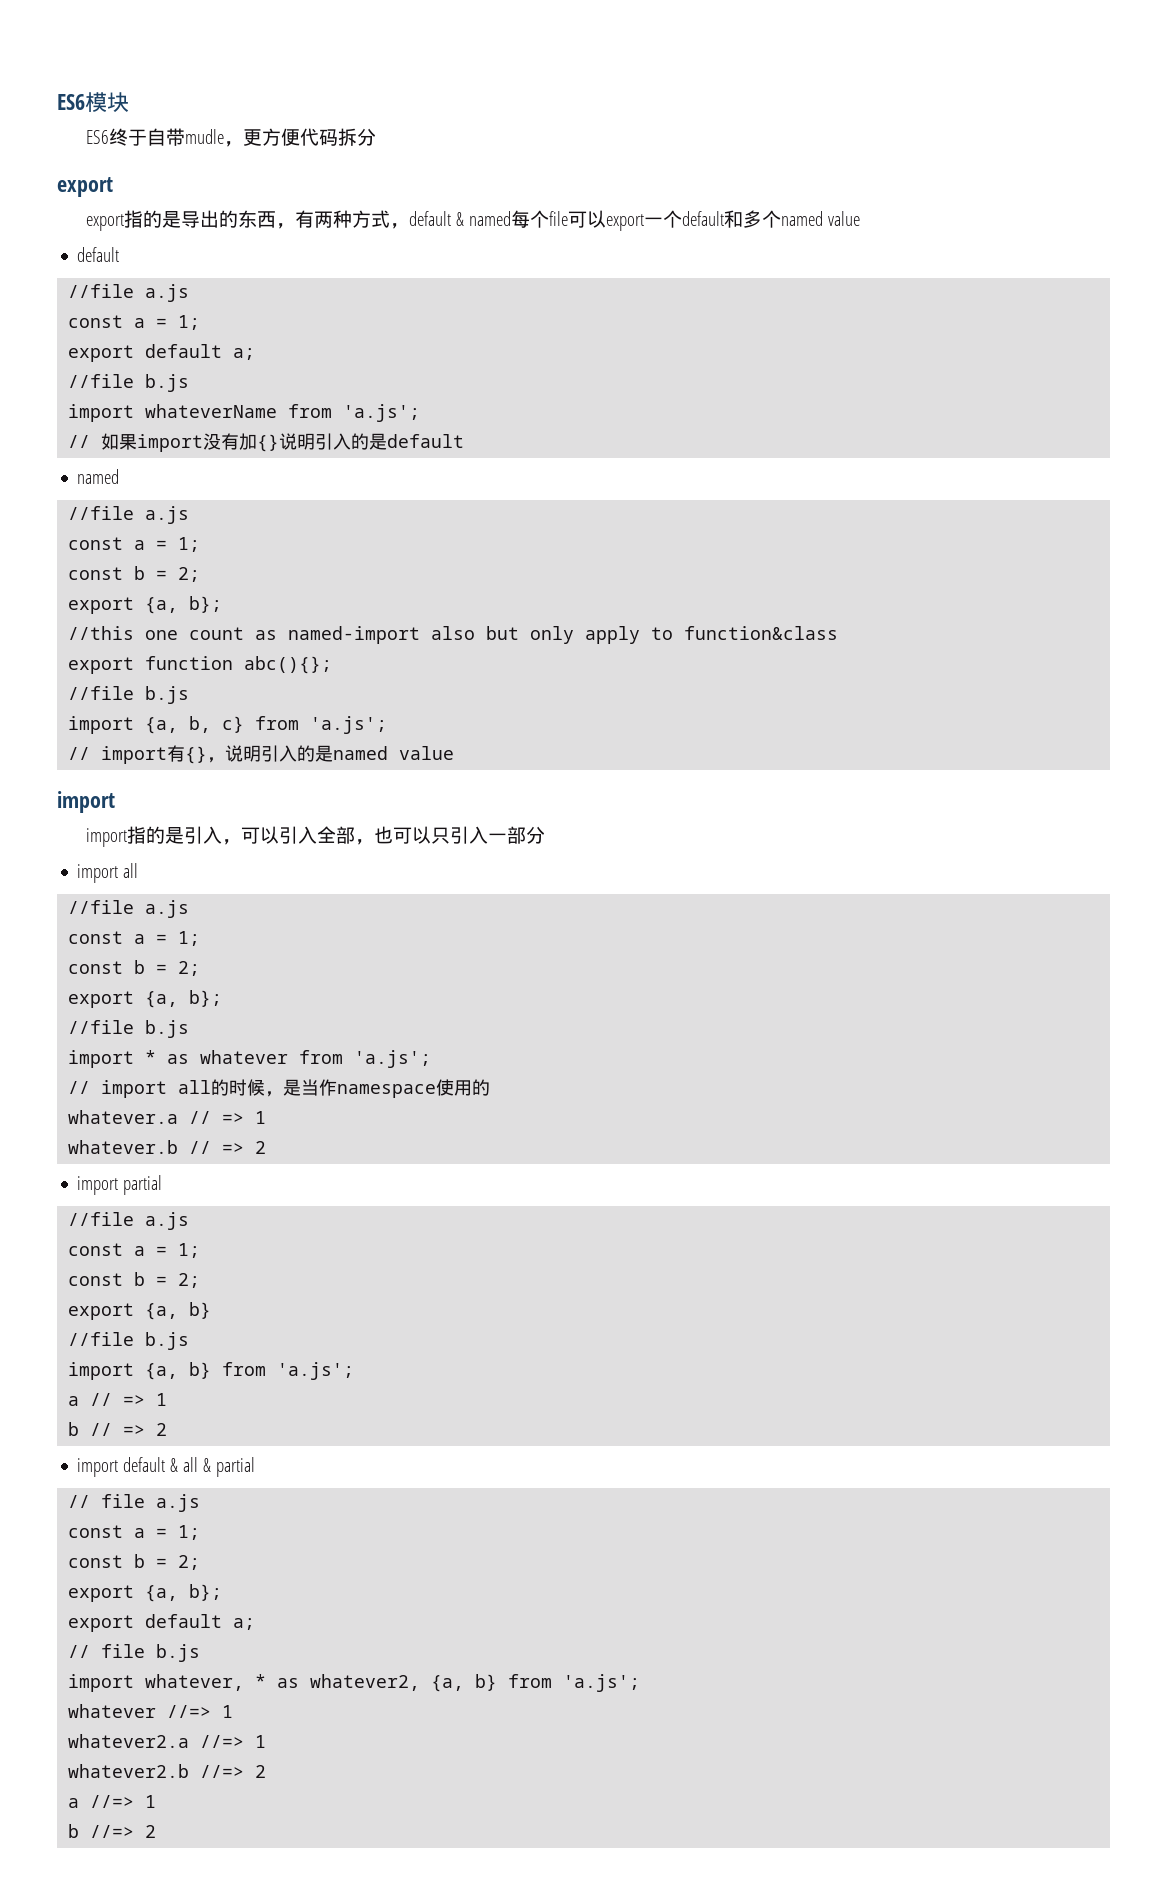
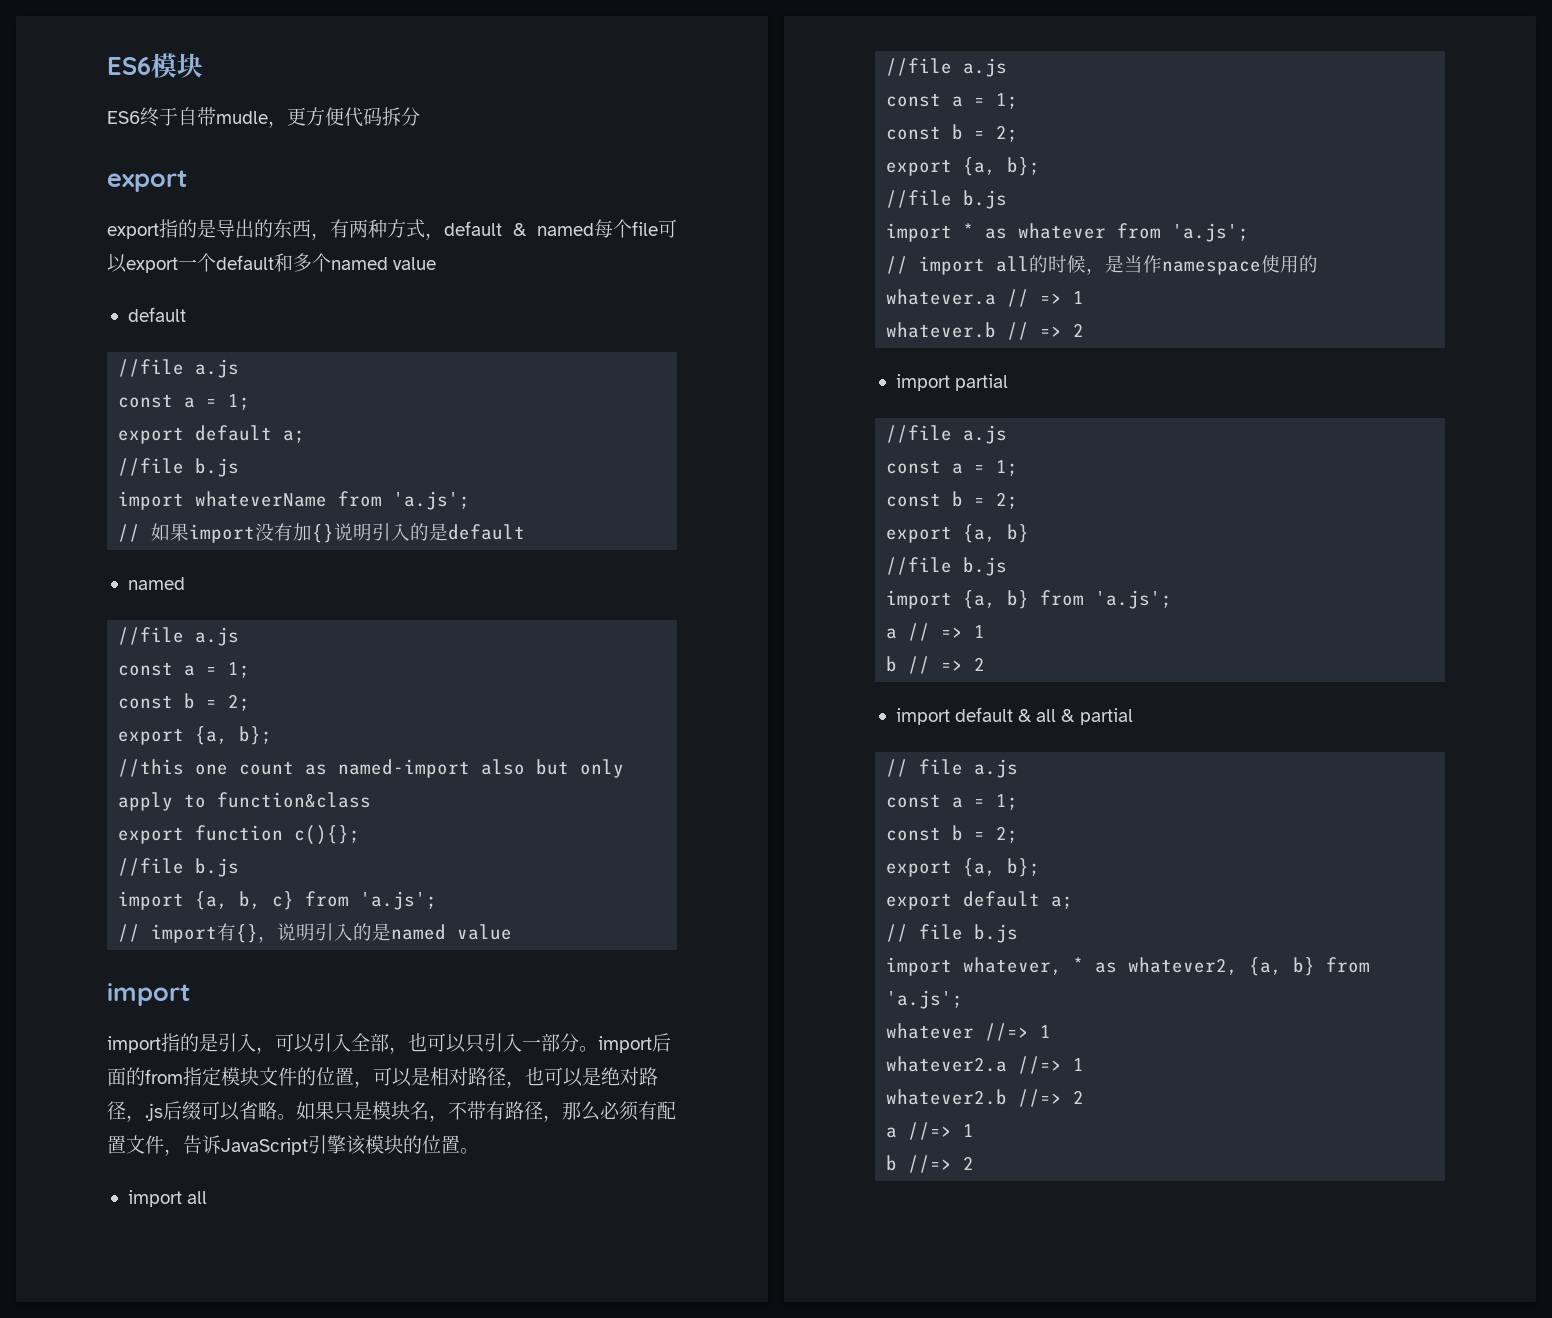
[244,656,333,674] abc(){}; -> [294,825,361,845] c(){};
(545, 835) none -> [579,1033,671,1053] [107,1067,658,1088] [107,1101,676,1122] [107,1135,479,1156] 。import后面的from指定模块文件的位置，可以是相对路径，也可以是绝对路径，.js后缀可以省略。如果只是模块名，不带有路径，那么必须有配置文件，告诉JavaScript引擎该模块的位置。

